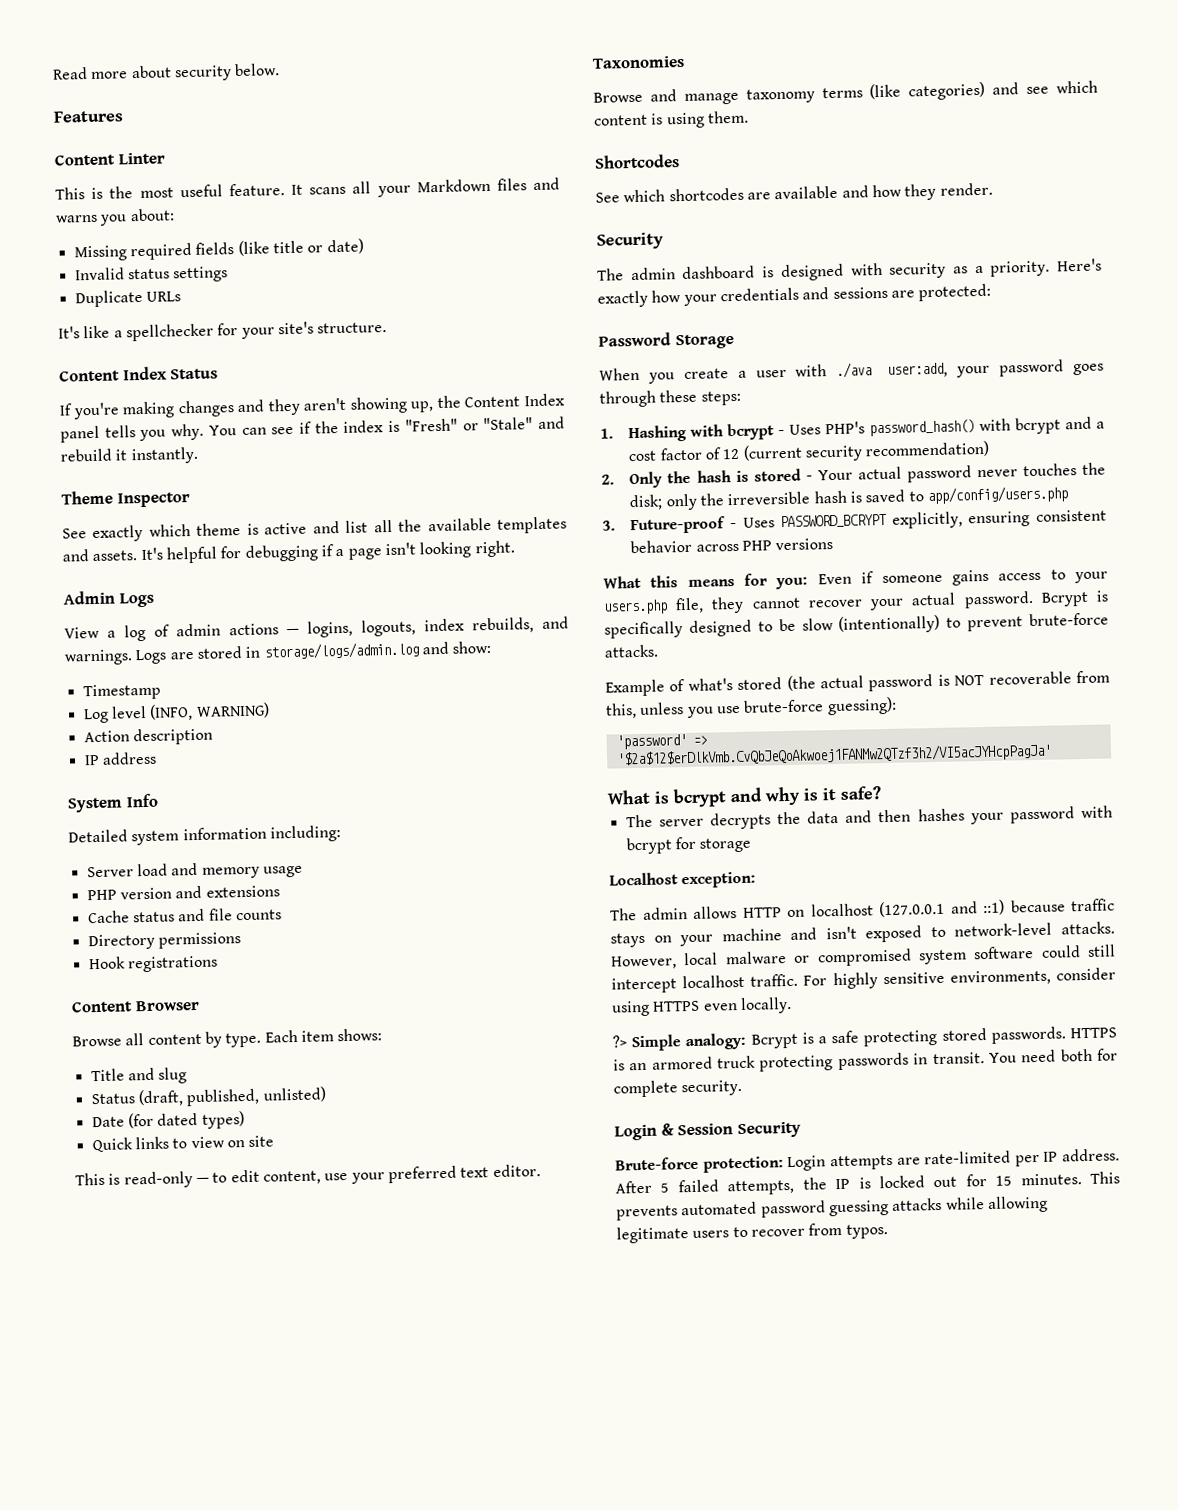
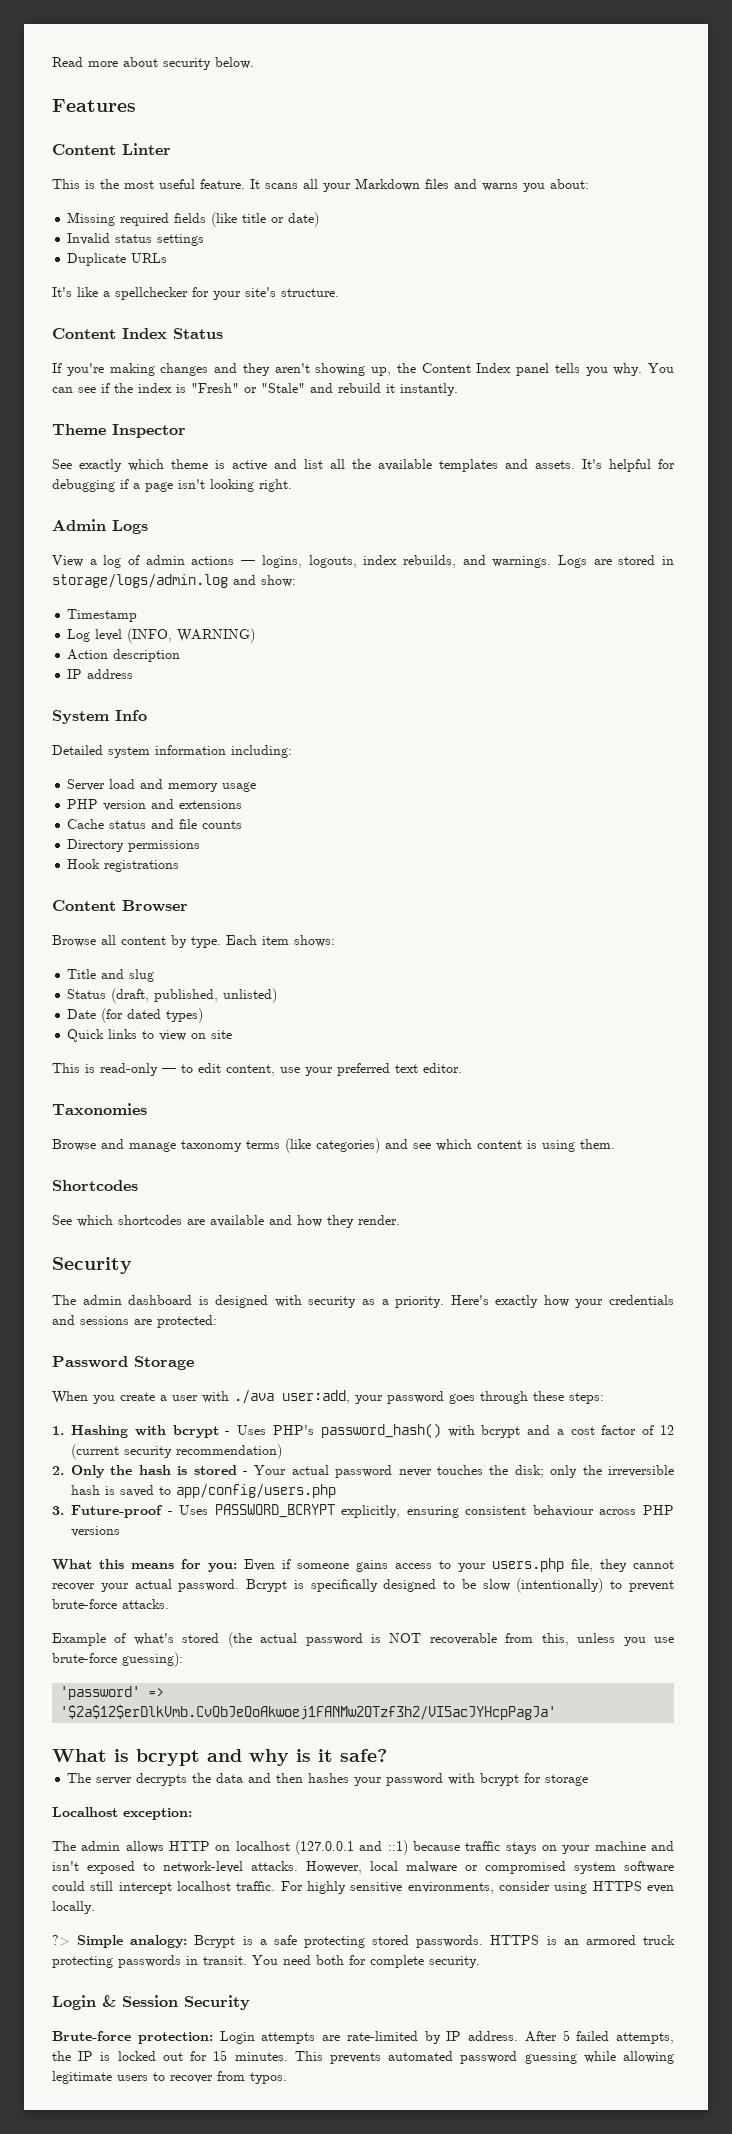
[630,539,693,554] behavior -> [532,1505,594,1517] behaviour
[1014,1154,1040,1167] per -> [424,2031,441,2044] by
[892,1197,943,1211] attacks -> (577, 2058) none

